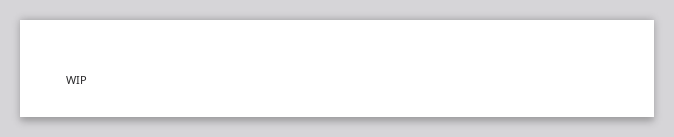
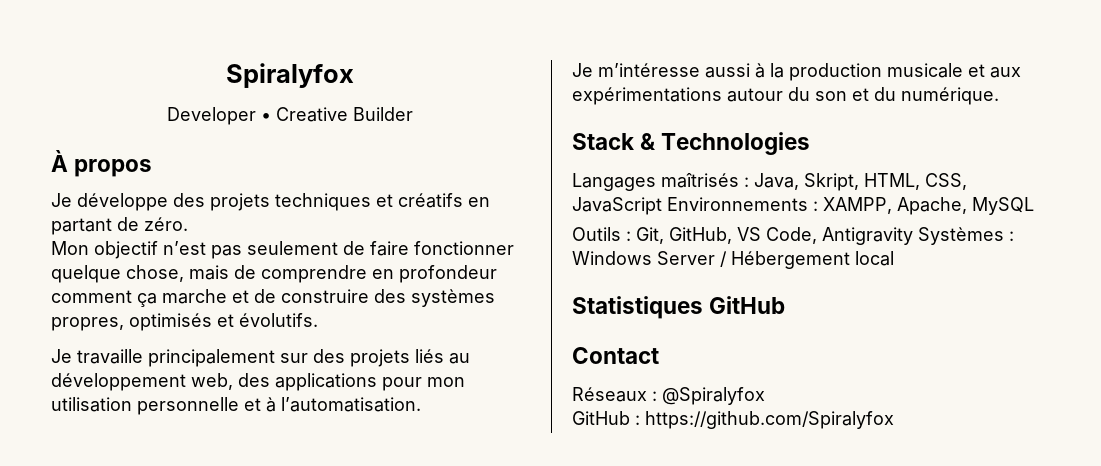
[66,76,87,84] WIP -> [226,63,354,88] [167,107,413,125] [51,150,153,177] [51,193,490,211] [51,217,188,235] [51,241,514,259] [51,265,497,283] [51,289,495,307] [51,313,318,331] [51,349,470,367] [51,373,465,391] [51,397,421,415] [572,63,1021,81] [572,87,999,105] [572,132,811,155] [572,173,967,191] [572,197,1034,215] [572,227,1014,245] [572,251,894,269] [572,296,786,319] [572,347,659,364] [572,387,765,405] [572,411,894,429] Spiralyfox // Developer • Creative Builder // À propos // Je développe des projets techniques et créatifs en partant de zéro. // Mon objectif n’est pas seulement de faire fonctionner quelque chose, mais de comprendre en profondeur comment ça marche et de construire des systèmes propres, optimisés et évolutifs. // Je travaille principalement sur des projets liés au développement web, des applications pour mon utilisation personnelle et à l’automatisation. // Je m’intéresse aussi à la production musicale et aux expérimentations autour du son et du numérique. // Stack & Technologies // Langages maîtrisés : Java, Skript, HTML, CSS, JavaScript Environnements : XAMPP, Apache, MySQL // Outils : Git, GitHub, VS Code, Antigravity Systèmes : Windows Server / Hébergement local // Statistiques GitHub // Contact // Réseaux : @Spiralyfox // GitHub : https://github.com/Spiralyfox

